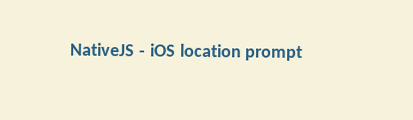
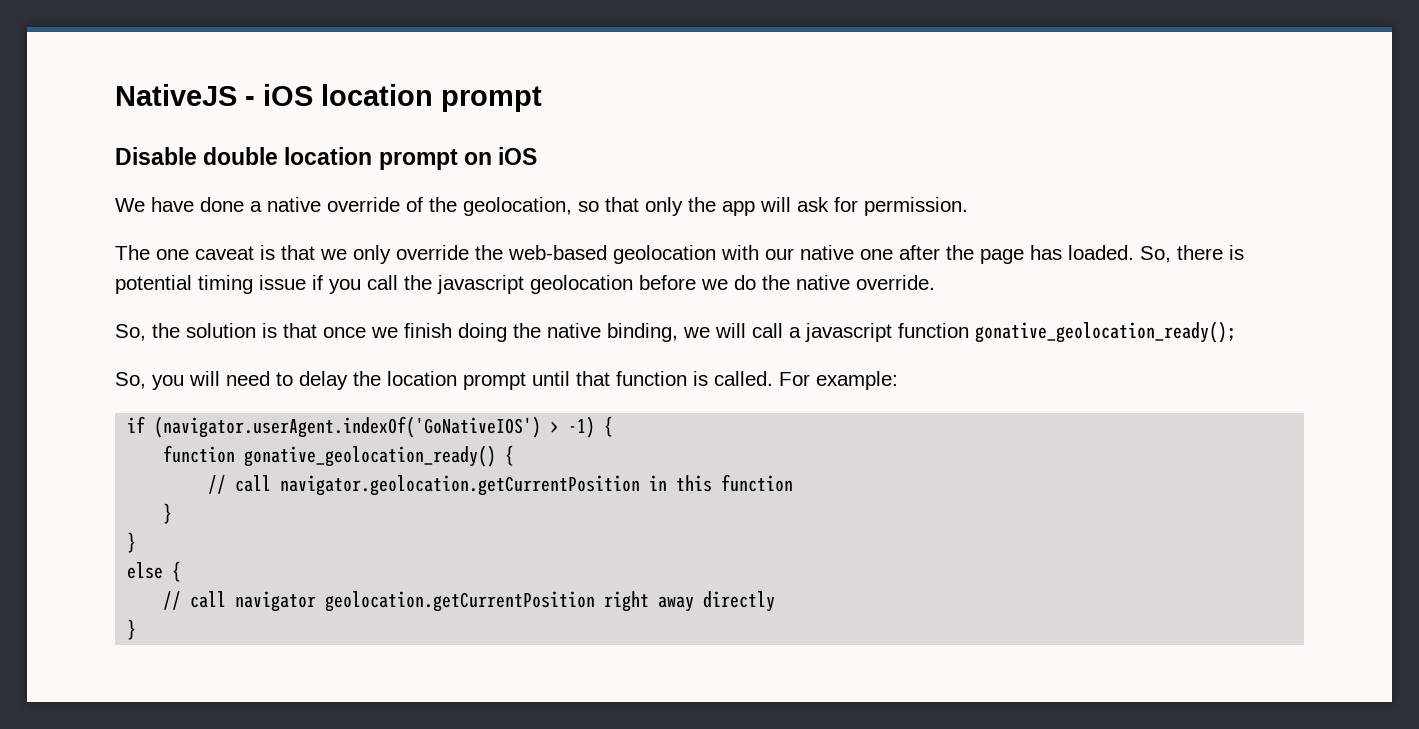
(304, 53) none -> [115,147,538,170] [115,197,968,216] [115,245,1244,264] [115,275,935,294] [115,321,1236,343] [115,371,898,390] [127,416,614,438] [163,445,515,467] [208,474,794,496] [163,503,173,524] [127,532,137,553] [127,561,182,582] [163,591,776,612] [127,619,137,640] // Disable double location prompt on iOS // We have done a native override of the geolocation, so that only the app will ask for permission. // The one caveat is that we only override the web-based geolocation with our native one after the page has loaded. So, there is potential timing issue if you call the javascript geolocation before we do the native override. // So, the solution is that once we finish doing the native binding, we will call a javascript function gonative_geolocation_ready(); // So, you will need to delay the location prompt until that function is called. For example: // if (navigator.userAgent.indexOf('GoNativeIOS') > -1) { // function gonative_geolocation_ready() { // // call navigator.geolocation.getCurrentPosition in this function // } // } // else { // // call navigator geolocation.getCurrentPosition right away directly // }

